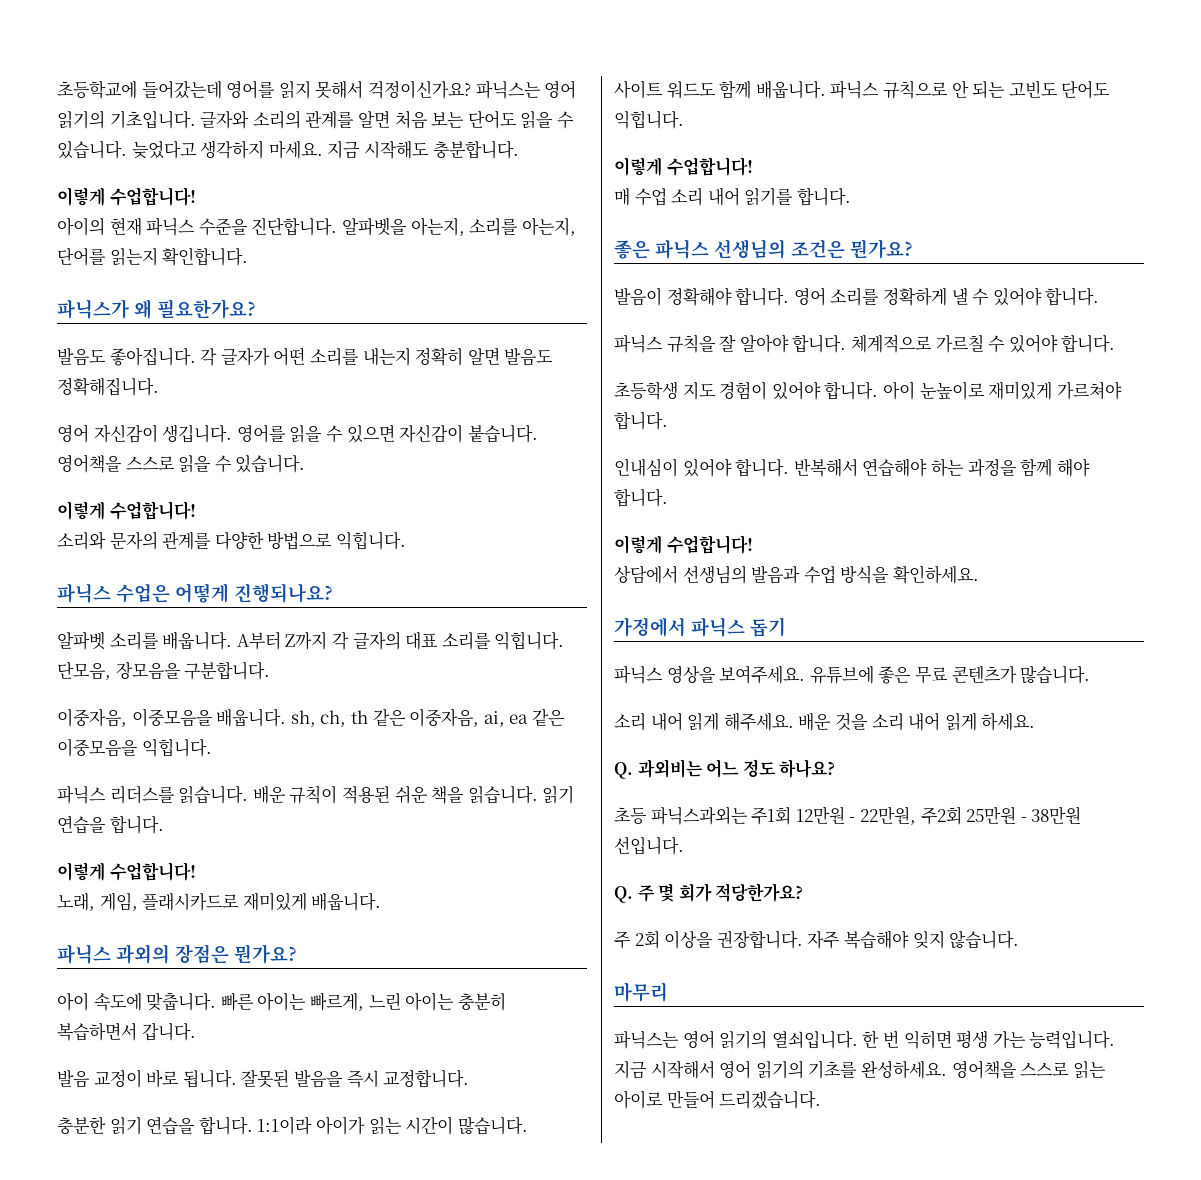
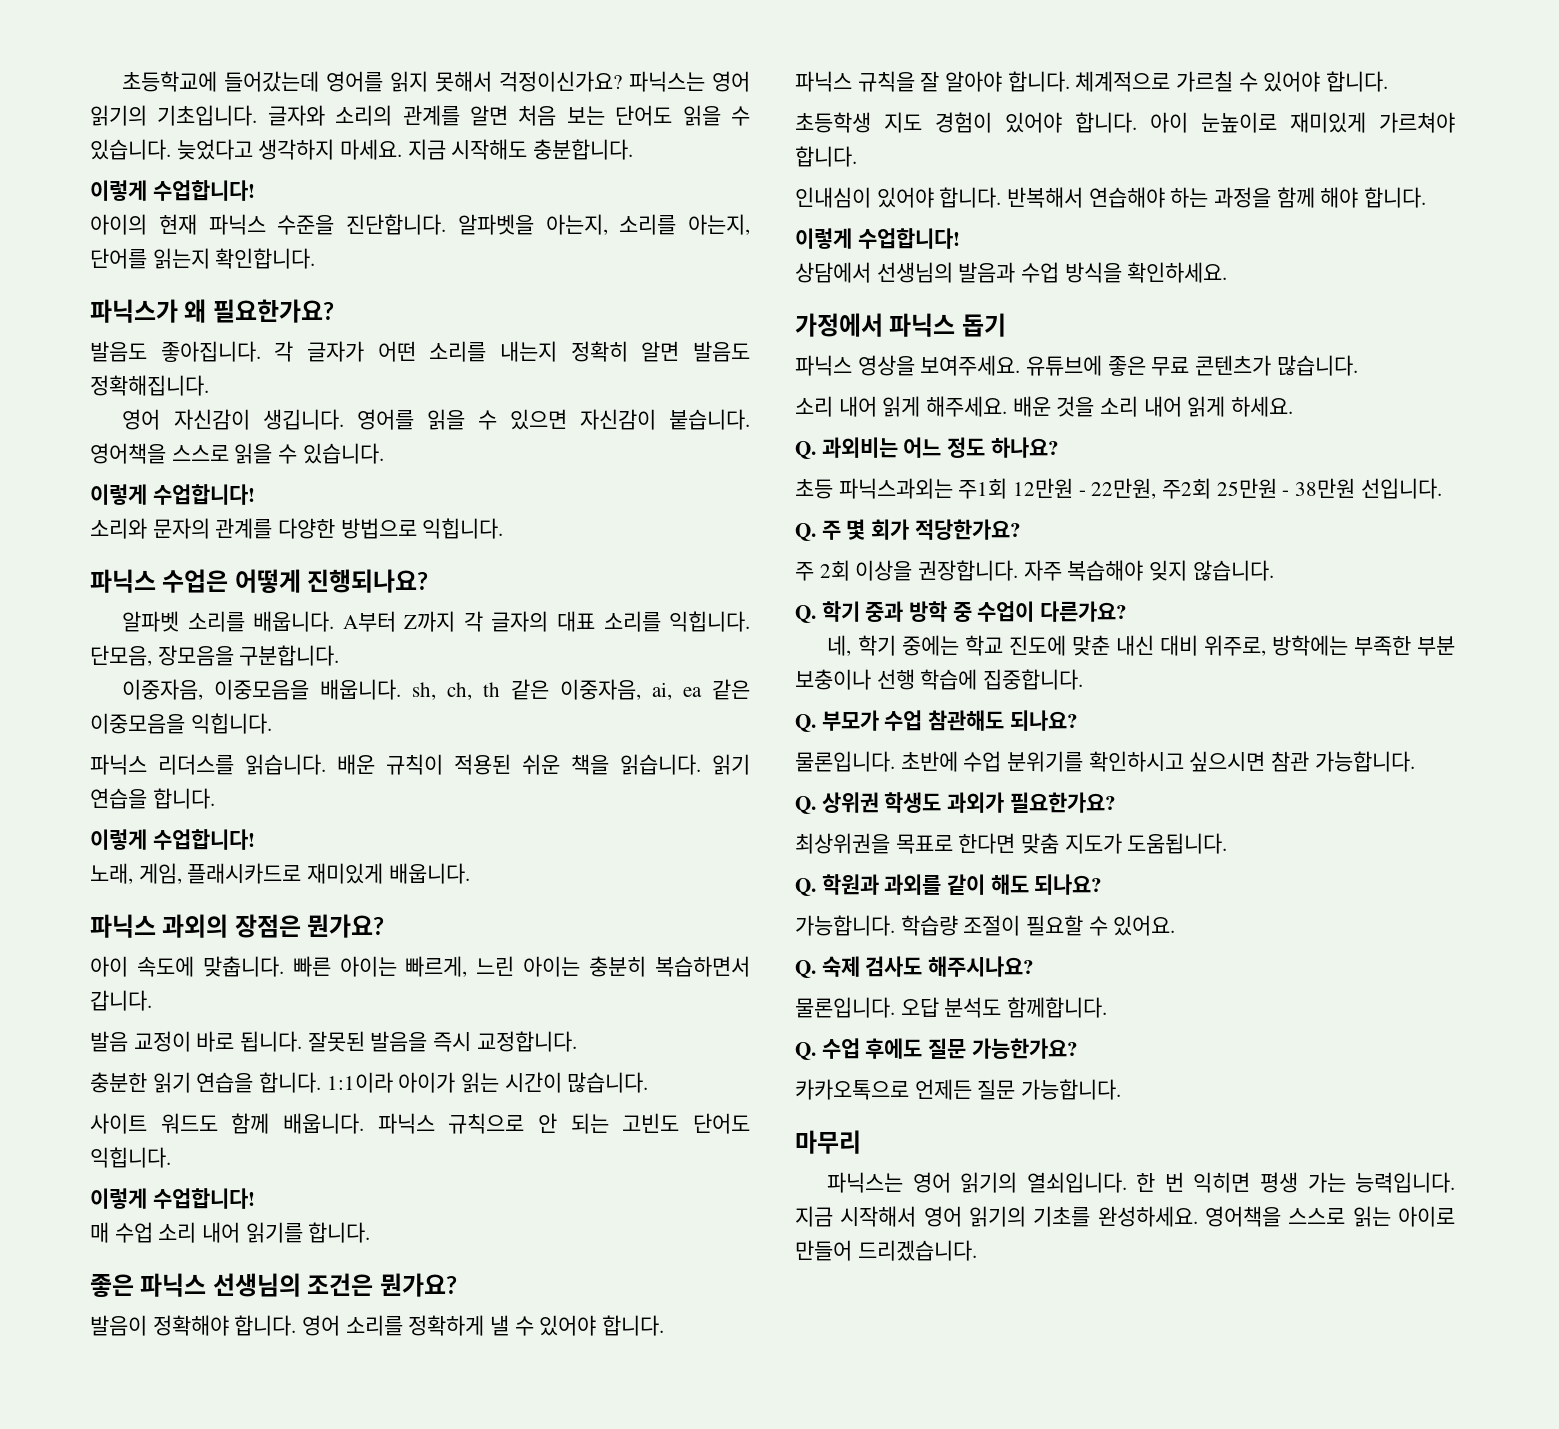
(1020, 939) none -> [795,601,1128,623] [827,635,1455,656] [795,669,1084,690] [795,710,1078,732] [795,751,1415,772] [795,792,1116,814] [795,833,1228,854] [795,874,1103,896] [795,915,1176,936] [795,956,1035,978] [795,997,1108,1018] [795,1038,1078,1060] [795,1079,1122,1100] // Q. 학기 중과 방학 중 수업이 다른가요? // 네, 학기 중에는 학교 진도에 맞춘 내신 대비 위주로, 방학에는 부족한 부분 보충이나 선행 학습에 집중합니다. // Q. 부모가 수업 참관해도 되나요? // 물론입니다. 초반에 수업 분위기를 확인하시고 싶으시면 참관 가능합니다. // Q. 상위권 학생도 과외가 필요한가요? // 최상위권을 목표로 한다면 맞춤 지도가 도움됩니다. // Q. 학원과 과외를 같이 해도 되나요? // 가능합니다. 학습량 조절이 필요할 수 있어요. // Q. 숙제 검사도 해주시나요? // 물론입니다. 오답 분석도 함께합니다. // Q. 수업 후에도 질문 가능한가요? // 카카오톡으로 언제든 질문 가능합니다.

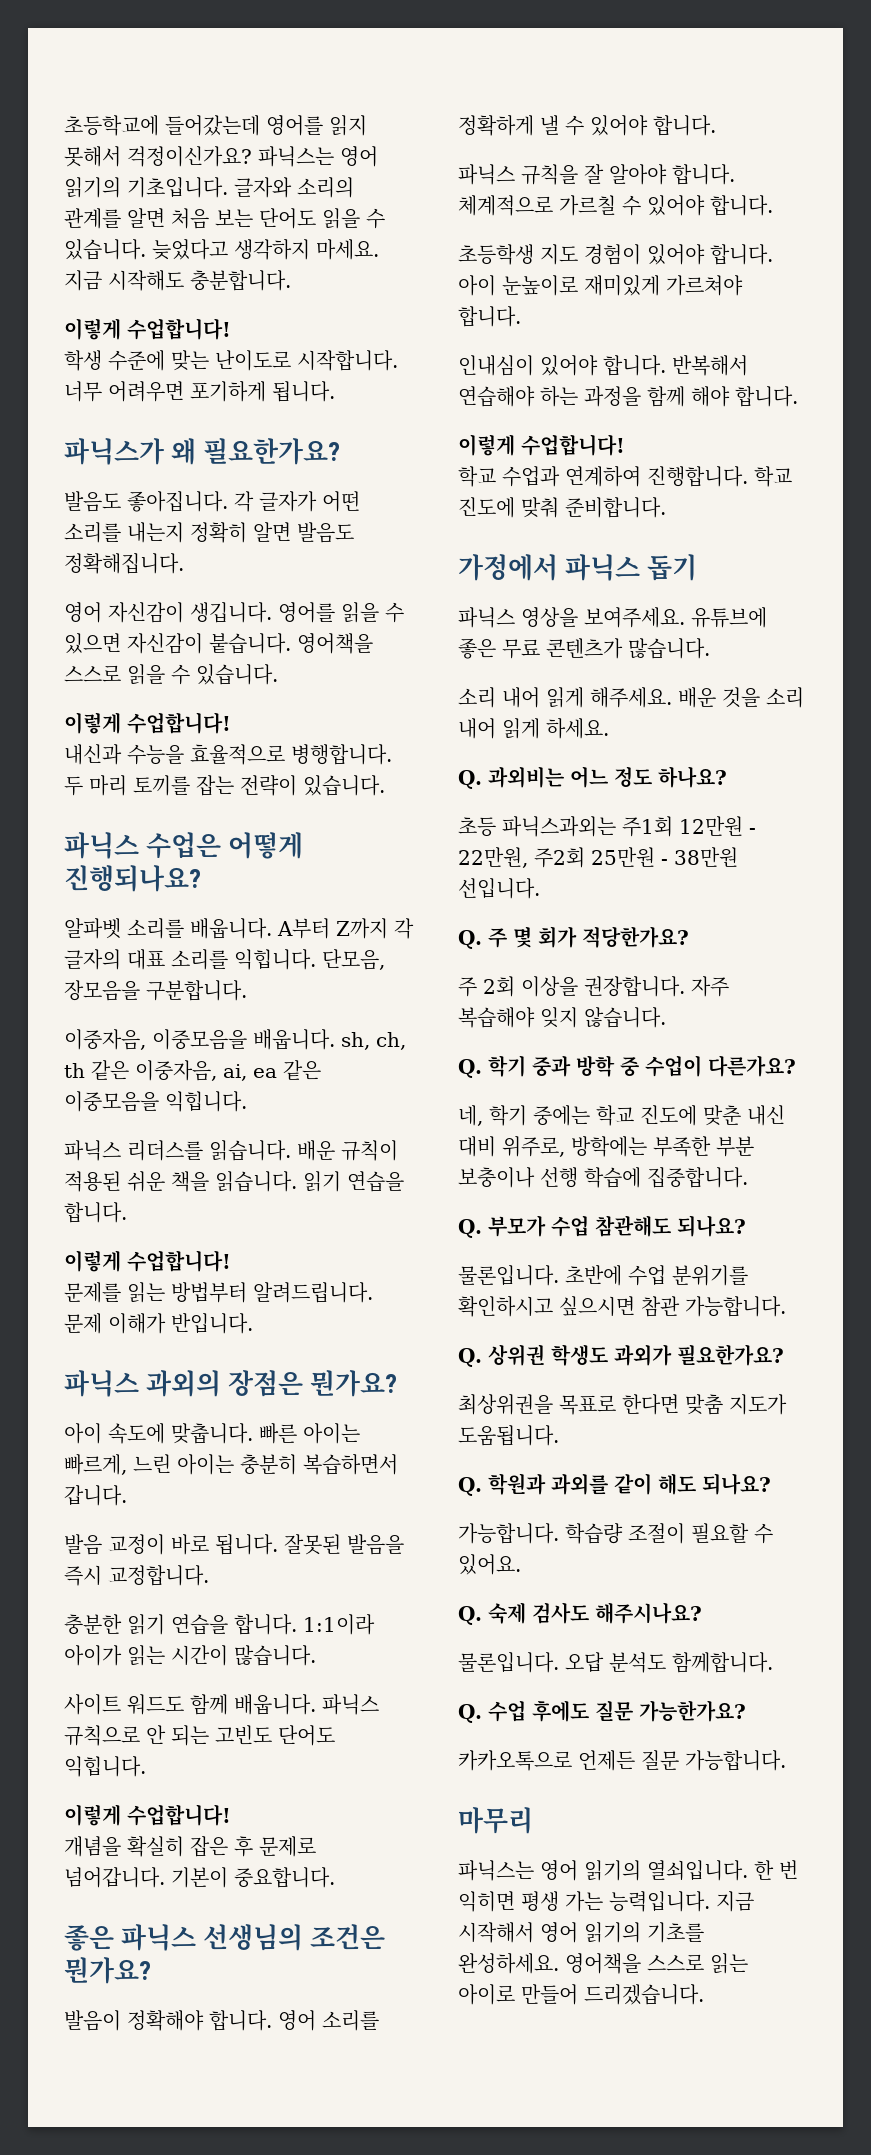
[90,214,750,235] [90,248,316,269] 아이의 현재 파닉스 수준을 진단합니다. 알파벳을 아는지, 소리를 아는지, 단어를 읽는지 확인합니다. -> [64,350,398,371] [64,381,335,402] 학생 수준에 맞는 난이도로 시작합니다. 너무 어려우면 포기하게 됩니다.
[90,518,504,539] 소리와 문자의 관계를 다양한 방법으로 익힙니다. -> [64,744,392,765] [64,775,385,796] 내신과 수능을 효율적으로 병행합니다. 두 마리 토끼를 잡는 전략이 있습니다.
[90,863,470,884] 노래, 게임, 플래시카드로 재미있게 배웁니다. -> [64,1282,373,1303] [64,1313,253,1334] 문제를 읽는 방법부터 알려드립니다. 문제 이해가 반입니다.
[90,1222,371,1243] 매 수업 소리 내어 읽기를 합니다. -> [64,1836,316,1857] [64,1867,335,1888] 개념을 확실히 잡은 후 문제로 넘어갑니다. 기본이 중요합니다.
[795,262,1228,283] 상담에서 선생님의 발음과 수업 방식을 확인하세요. -> [458,466,792,487] [458,497,666,518] 학교 수업과 연계하여 진행합니다. 학교 진도에 맞춰 준비합니다.

